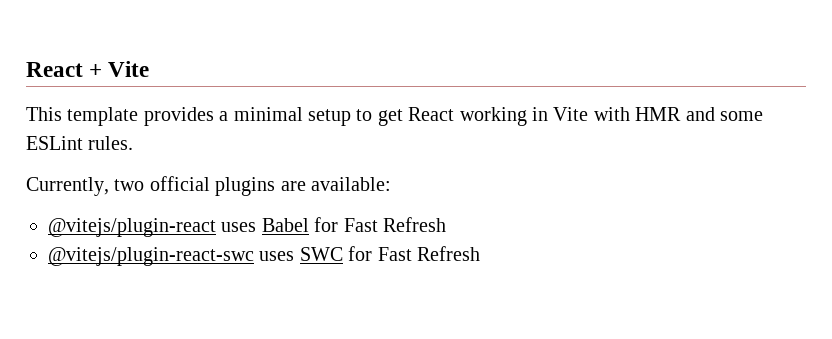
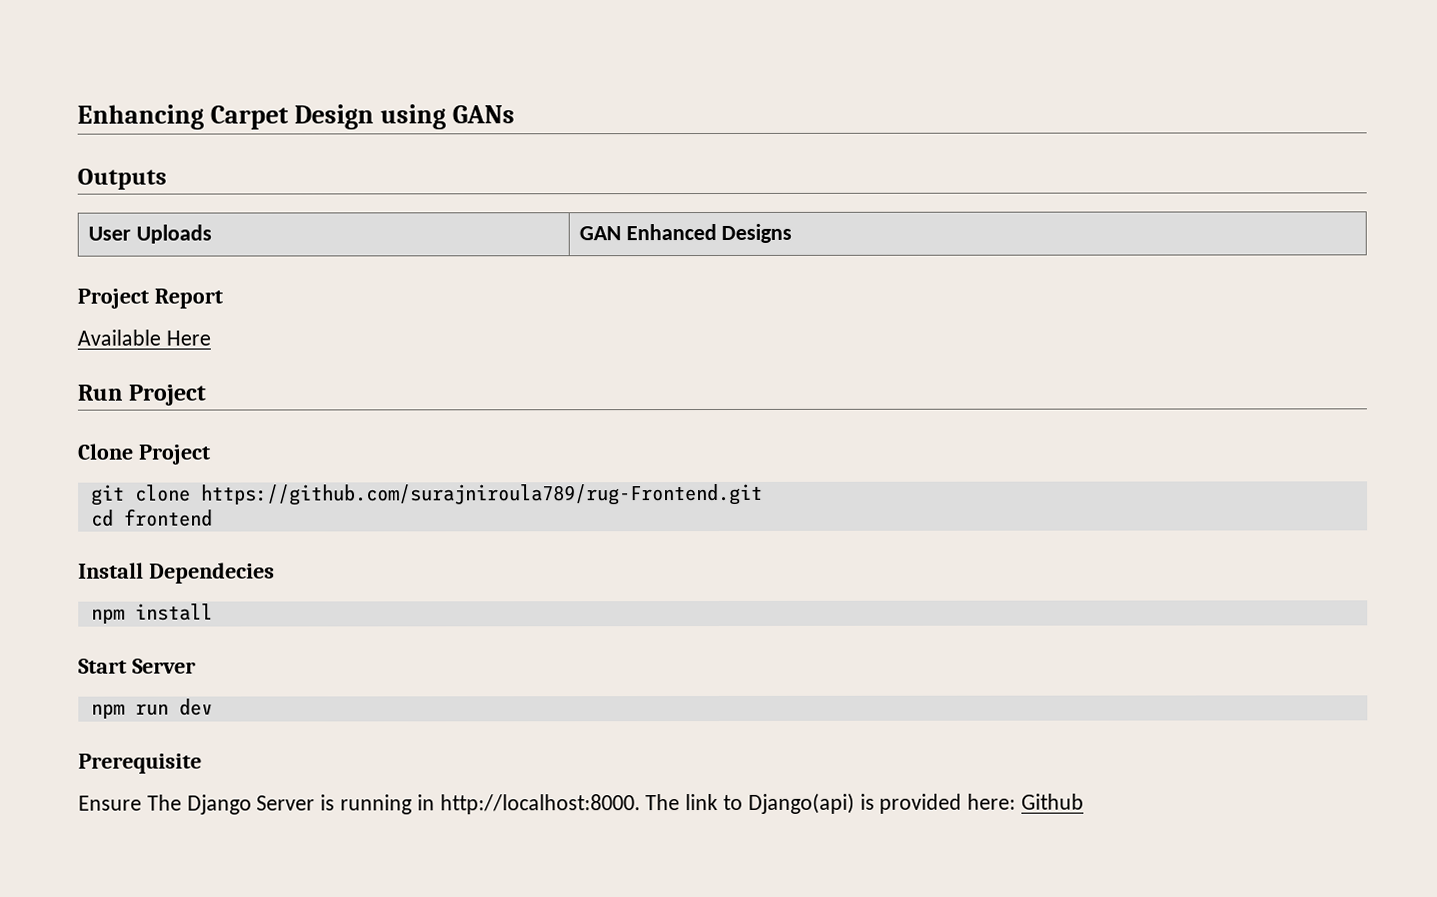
[26,61,150,77] [26,107,763,126] [26,136,134,150] [26,176,391,196] [48,217,446,237] [48,246,480,266] React + Vite // This template provides a minimal setup to get React working in Vite with HMR and some ESLint rules. // Currently, two official plugins are available: // @vitejs/plugin-react uses Babel for Fast Refresh // @vitejs/plugin-react-swc uses SWC for Fast Refresh -> [77,104,516,130] [77,168,167,190] [87,224,212,244] [578,223,793,243] [77,288,223,309] [77,329,211,346] [77,384,207,406] [77,443,211,465] [90,483,763,506] [90,508,213,527] [78,562,275,584] [90,603,213,624] [78,658,196,674] [90,698,213,719] [78,753,202,774] [78,792,1085,815] Enhancing Carpet Design using GANs // Outputs // User Uploads | GAN Enhanced Designs // Project Report // Available Here // Run Project // Clone Project // git clone https://github.com/surajniroula789/rug-Frontend.git // cd frontend // Install Dependecies // npm install // Start Server // npm run dev // Prerequisite // Ensure The Django Server is running in http://localhost:8000. The link to Django(api) is provided here: Github

